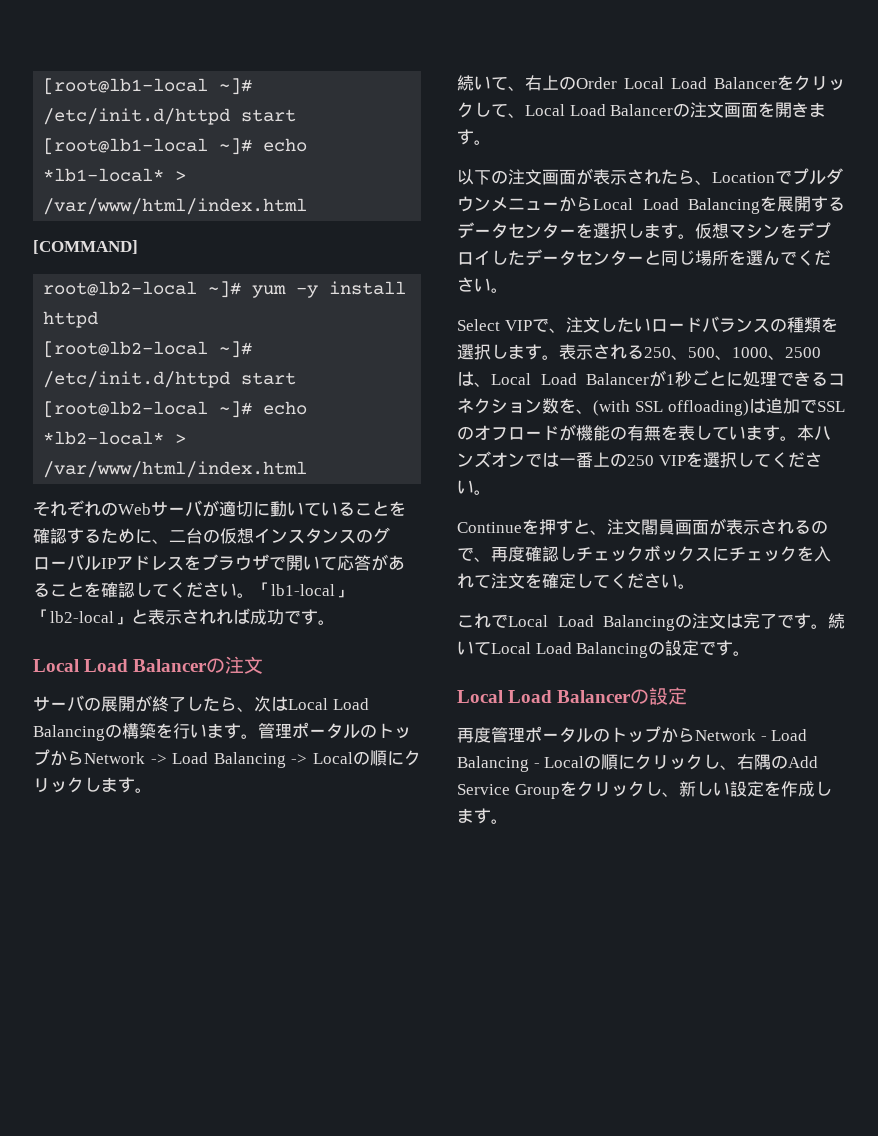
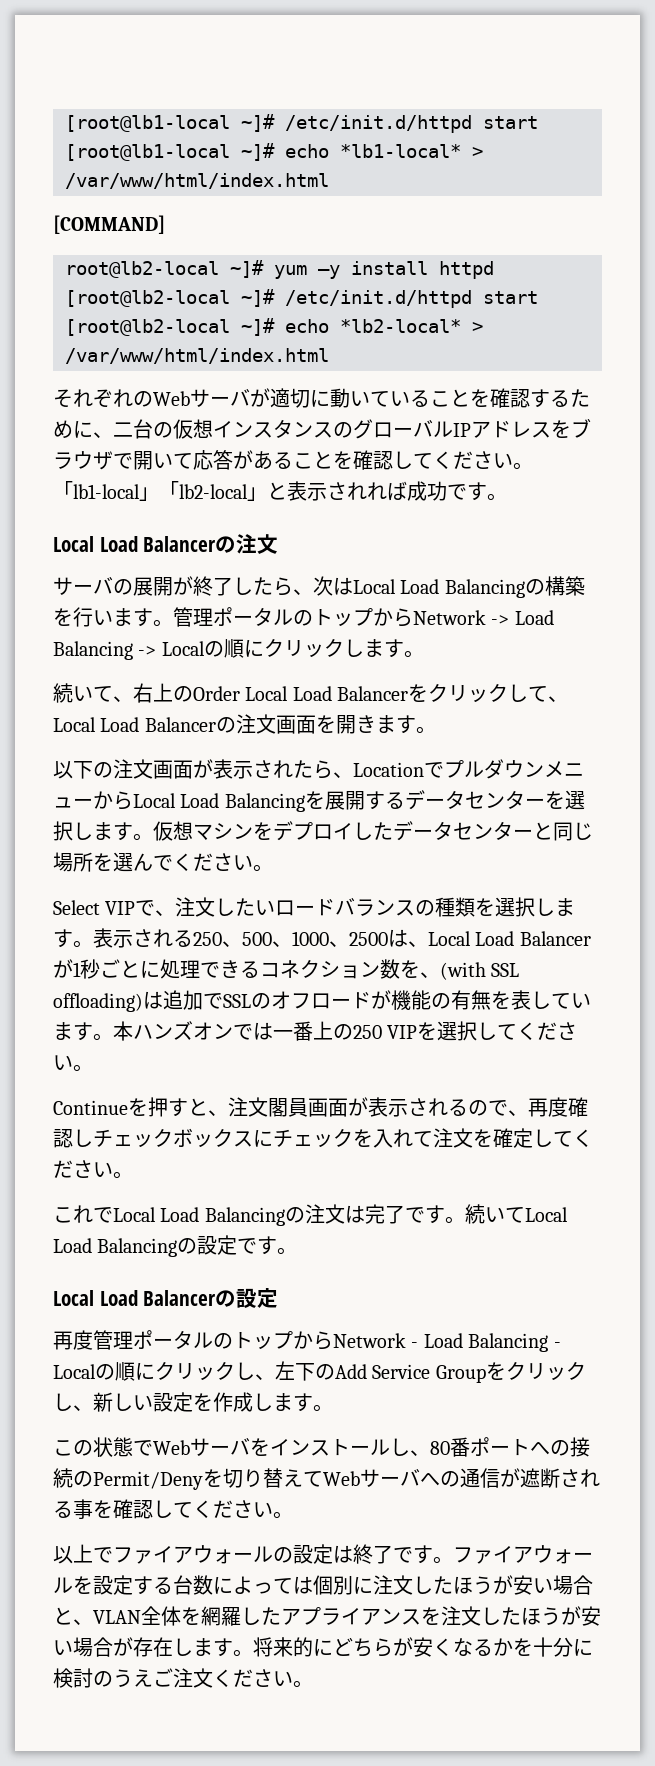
[737,754,772,770] 右隅 -> [275,1361,315,1381] 左下
(508, 821) none -> [53,1437,590,1457] [53,1468,600,1490] [53,1499,293,1519] [53,1544,593,1564] [53,1575,593,1595] [53,1606,601,1626] [53,1637,593,1657] [53,1668,313,1688] // この状態でWebサーバをインストールし、80番ポートへの接続のPermit/Denyを切り替えてWebサーバへの通信が遮断される事を確認してください。 // 以上でファイアウォールの設定は終了です。ファイアウォールを設定する台数によっては個別に注文したほうが安い場合と、VLAN全体を網羅したアプライアンスを注文したほうが安い場合が存在します。将来的にどちらが安くなるかを十分に検討のうえご注文ください。

